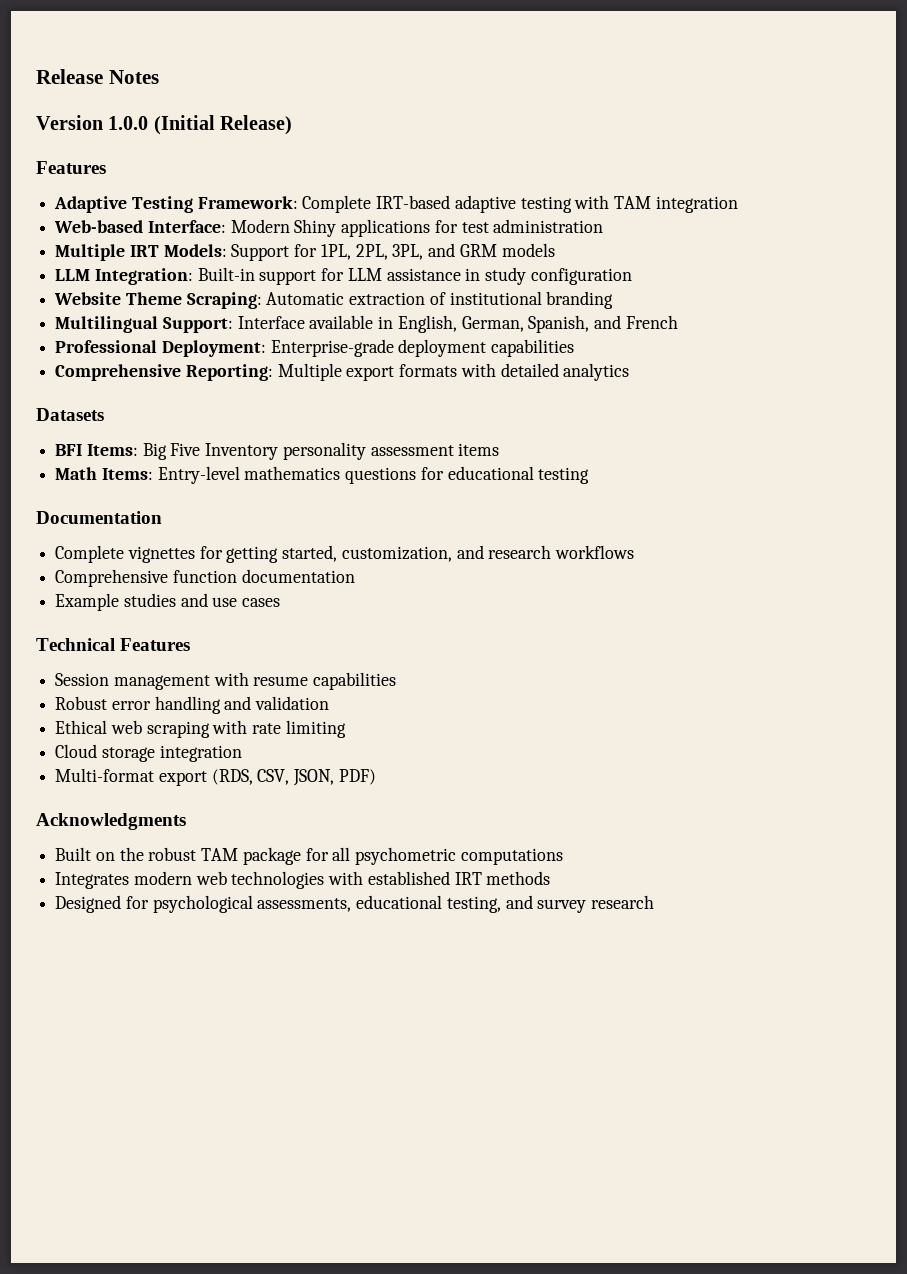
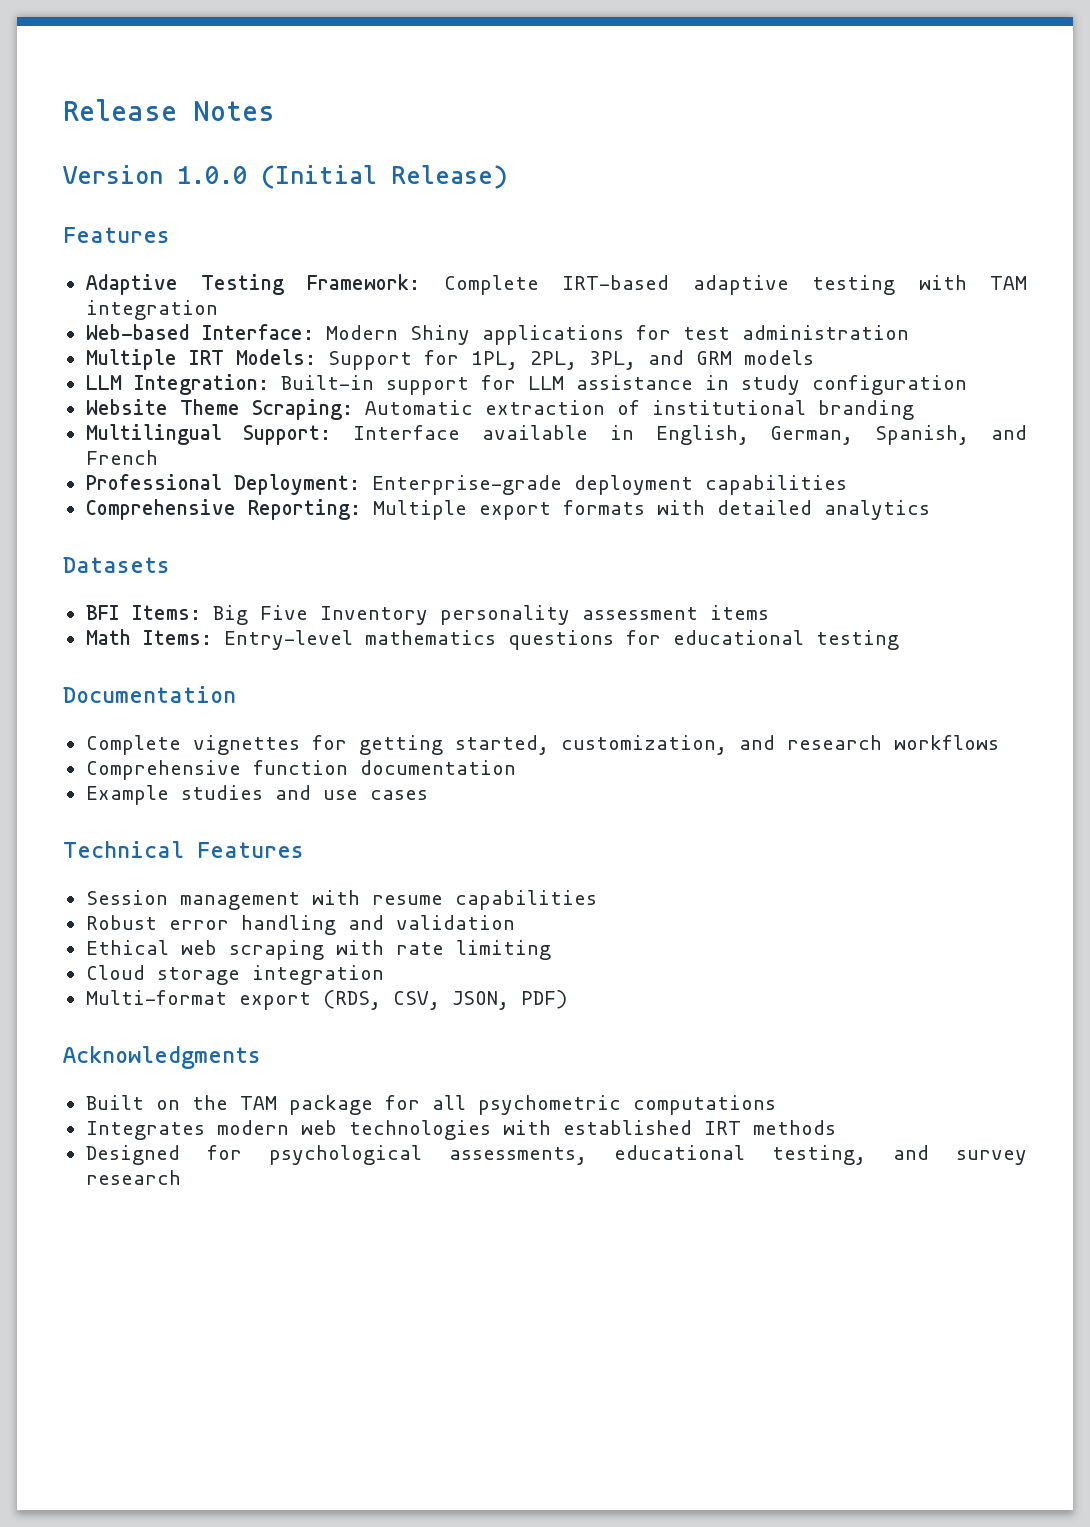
[148,847,197,861] robust -> (228, 1102) none

